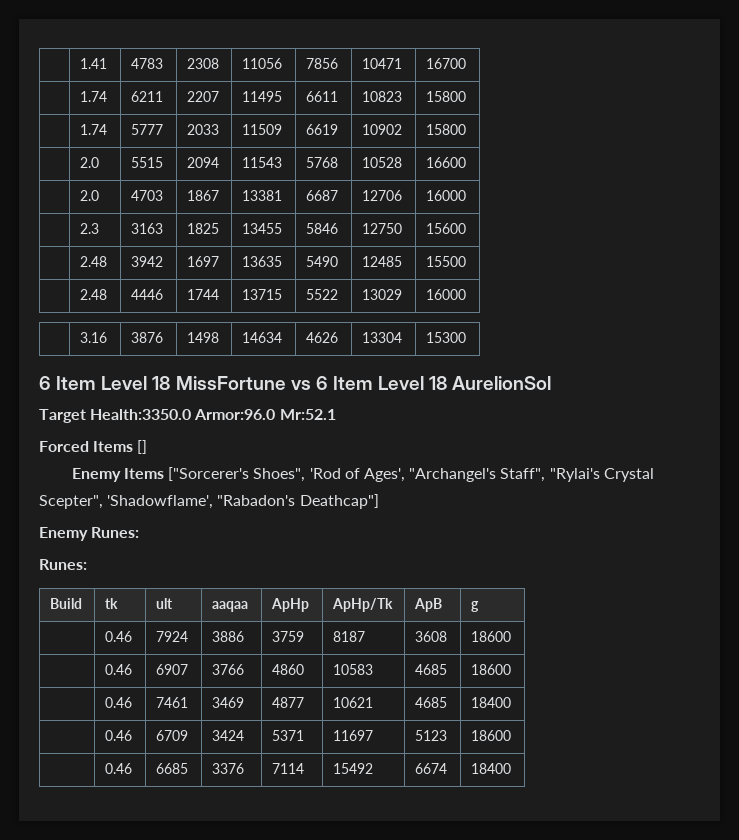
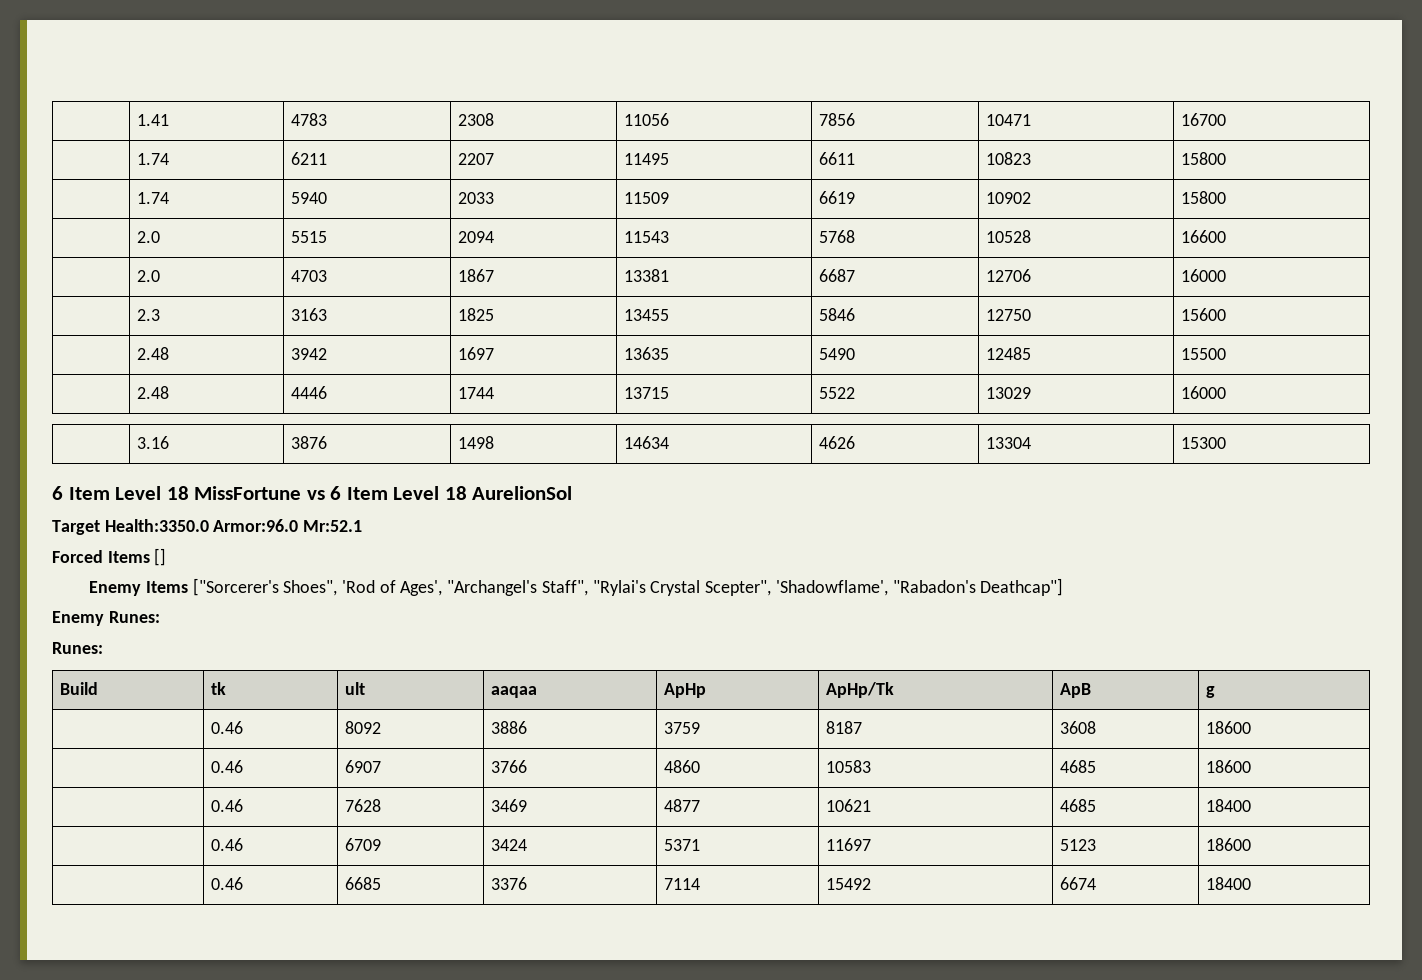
[131,124,164,135] 5777 -> [290,192,327,204] 5940
[156,631,189,642] 7924 -> [344,721,381,734] 8092
[156,697,189,708] 7461 -> [344,799,381,812] 7628

